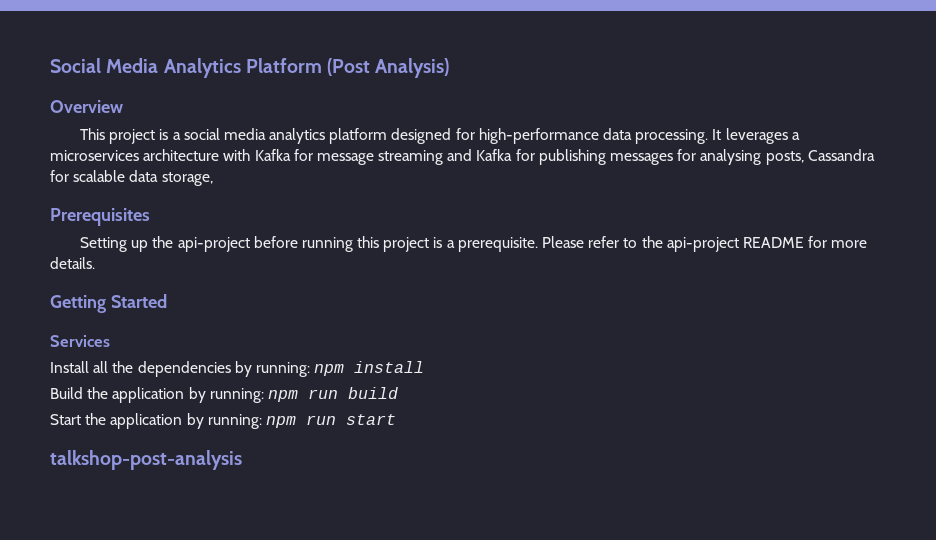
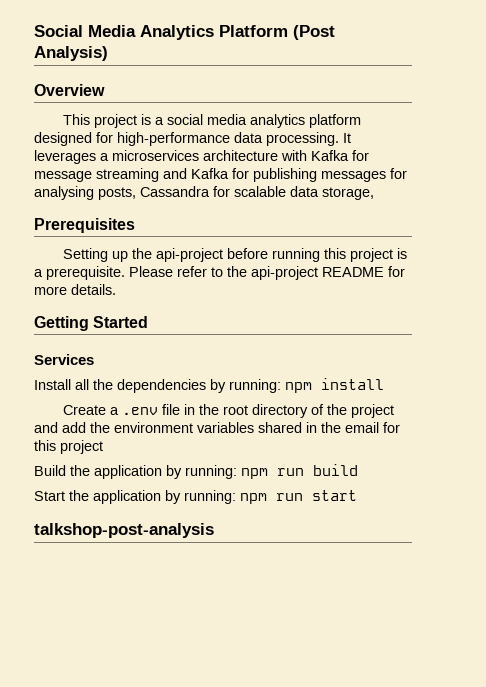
(425, 367) none -> [63,404,395,418] [34,422,400,433] [34,440,103,454] // Create a .env file in the root directory of the project and add the environment variables shared in the email for this project

